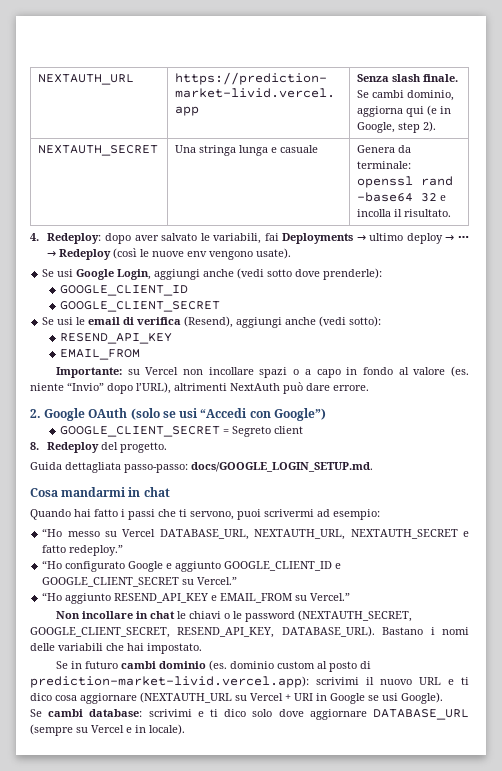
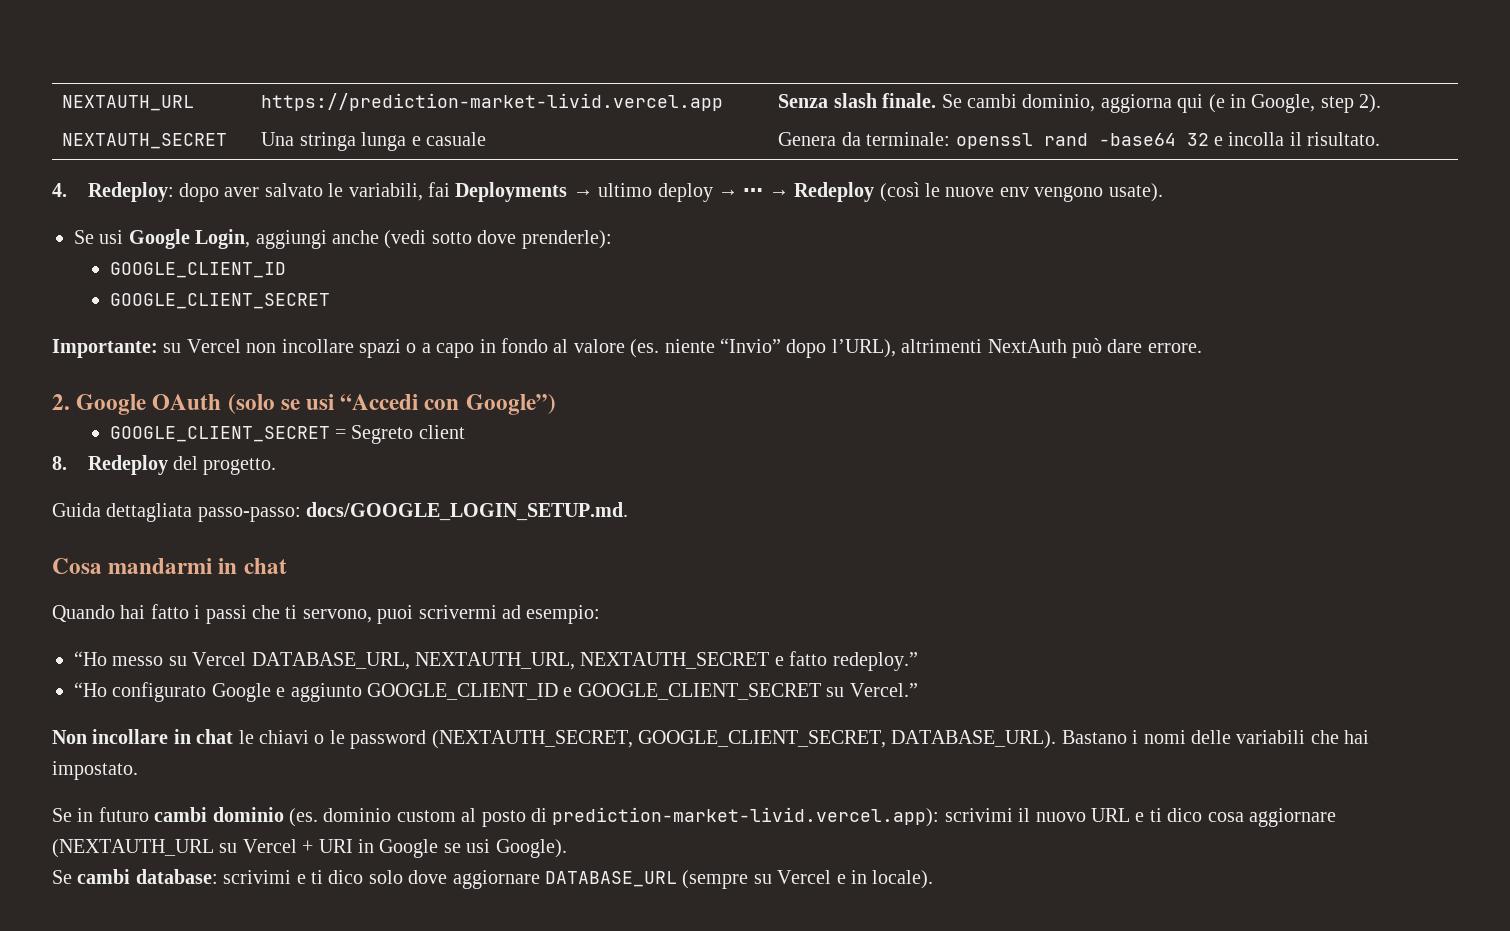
[42,316,382,328] [59,332,172,344] [59,349,140,360] // Se usi le email di verifica (Resend), aggiungi anche (vedi sotto): // RESEND_API_KEY // EMAIL_FROM -> (330, 301) none
[42,592,351,604] // “Ho aggiunto RESEND_API_KEY e EMAIL_FROM su Vercel.” -> (918, 690) none
[177,627,275,638] RESEND_API_KEY, -> (886, 739) none

